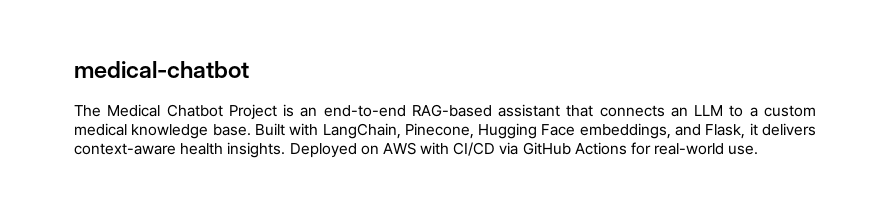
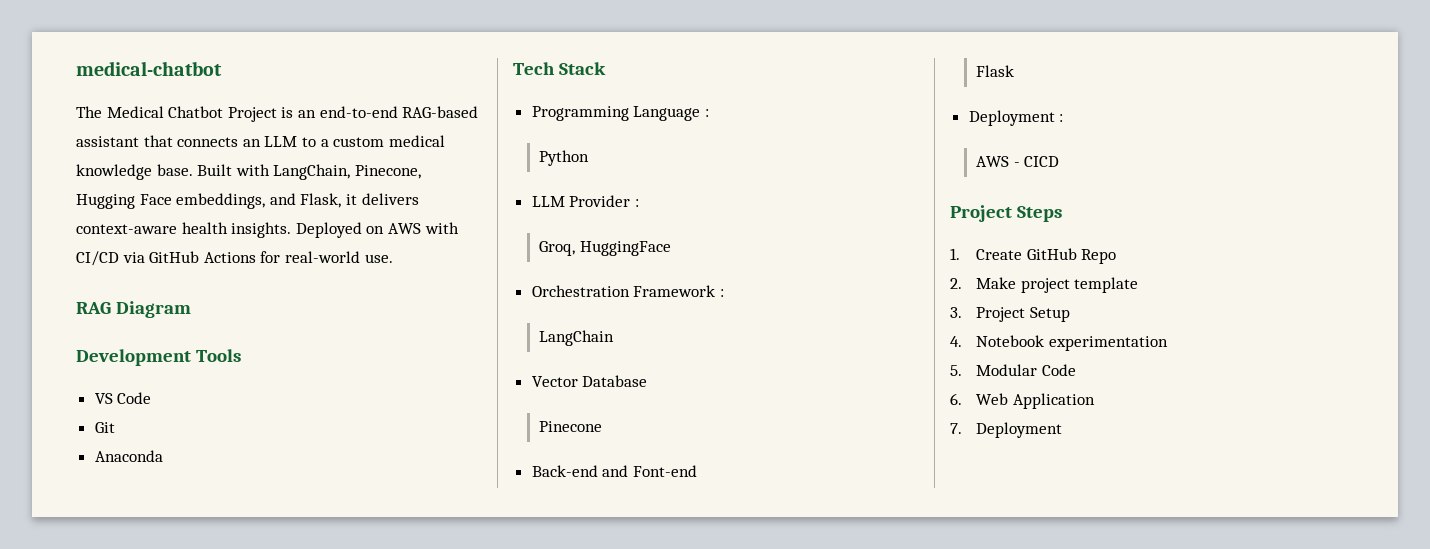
(759, 150) none -> [76,301,191,318] [76,349,241,366] [94,392,152,404] [94,422,115,433] [94,450,163,462] [513,62,606,75] [531,106,709,121] [539,150,590,166] [531,195,639,207] [539,241,671,256] [531,285,724,297] [539,330,615,346] [531,375,648,387] [539,421,603,432] [531,465,697,477] [976,65,1015,77] [968,110,1064,126] [976,156,1060,167] [950,205,1062,222] [950,248,1117,264] [950,277,1139,293] [950,307,1070,322] [950,335,1168,351] [950,364,1076,376] [950,393,1095,409] [950,422,1063,438] // RAG Diagram // Development Tools // VS Code // Git // Anaconda // Tech Stack // Programming Language : // Python // LLM Provider : // Groq, HuggingFace // Orchestration Framework : // LangChain // Vector Database // Pinecone // Back-end and Font-end // Flask // Deployment : // AWS - CICD // Project Steps // 1. Create GitHub Repo // 2. Make project template // 3. Project Setup // 4. Notebook experimentation // 5. Modular Code // 6. Web Application // 7. Deployment

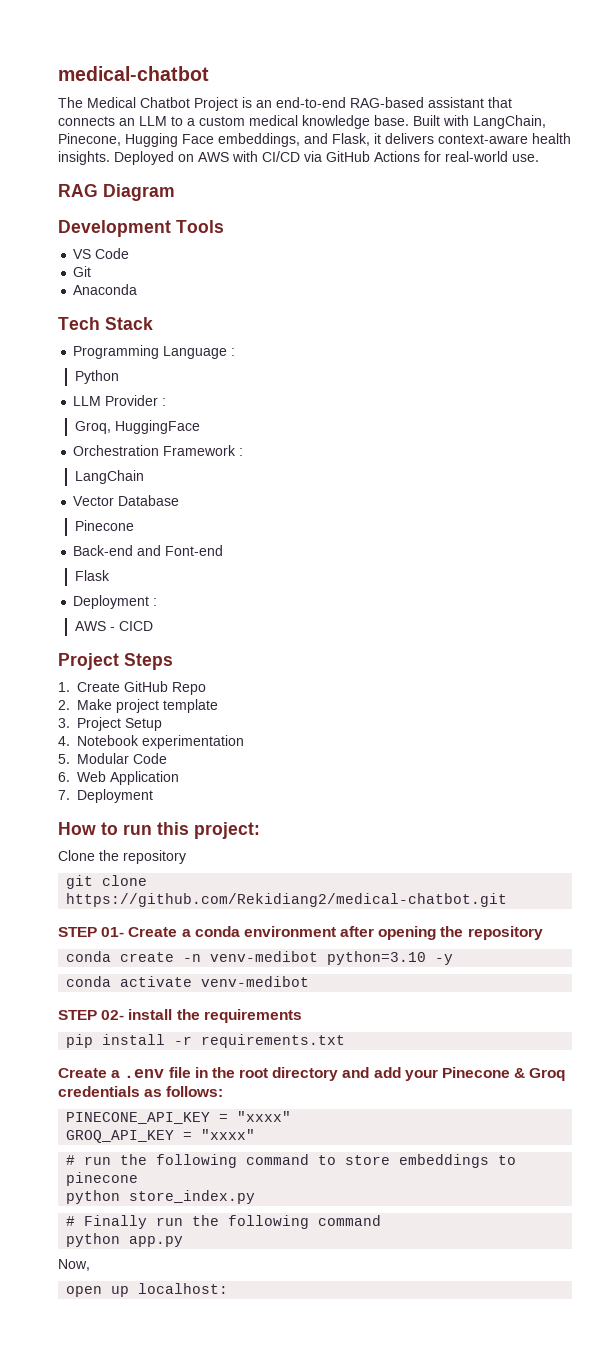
(1063, 430) none -> [58,822,260,839] [58,850,186,864] [66,875,148,889] [66,893,508,907] [58,926,543,940] [66,951,454,965] [66,976,310,987] [58,1009,302,1023] [66,1034,346,1048] [58,1067,566,1081] [58,1086,224,1097] [66,1111,292,1124] [66,1129,256,1143] [66,1154,517,1168] [66,1172,139,1186] [66,1190,256,1204] [66,1215,382,1229] [66,1233,184,1247] [58,1259,90,1271] [66,1283,229,1297] // How to run this project: // Clone the repository // git clone https://github.com/Rekidiang2/medical-chatbot.git // STEP 01- Create a conda environment after opening the repository // conda create -n venv-medibot python=3.10 -y // conda activate venv-medibot // STEP 02- install the requirements // pip install -r requirements.txt // Create a .env file in the root directory and add your Pinecone & Groq credentials as follows: // PINECONE_API_KEY = "xxxx" // GROQ_API_KEY = "xxxx" // # run the following command to store embeddings to pinecone // python store_index.py // # Finally run the following command // python app.py // Now, // open up localhost:

